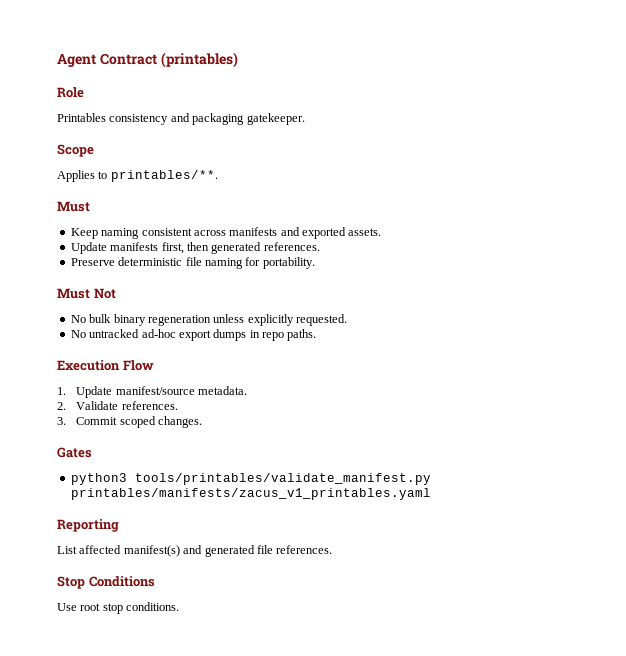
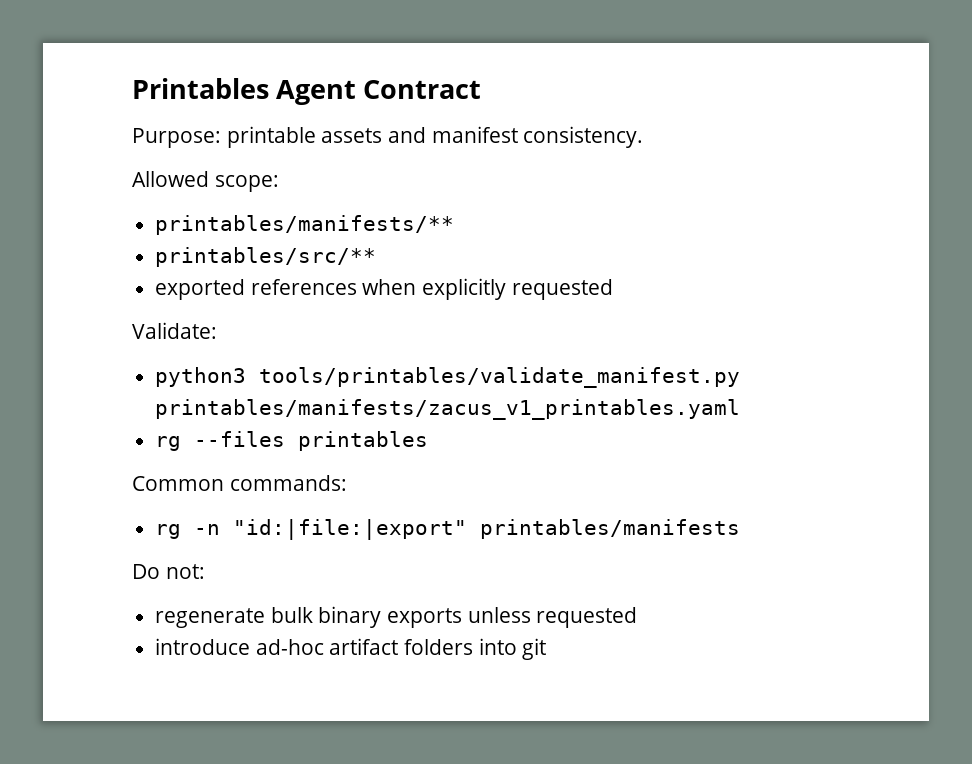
(57, 60) none -> [132,78,269,99] Printables
[160,52,238,68] [57,87,84,98] [57,113,305,125] [57,144,94,157] [57,170,218,182] [57,201,90,212] [70,227,382,239] [70,242,320,254] [70,257,315,269] [57,288,116,299] [70,314,347,326] [70,329,317,341] [57,360,154,371] [57,386,248,398] [57,401,178,410] [57,416,203,428] [57,447,92,458] [70,473,431,485] [70,488,431,500] [57,519,119,532] [57,545,333,557] [57,576,155,589] [57,602,180,614] (printables) // Role // Printables consistency and packaging gatekeeper. // Scope // Applies to printables/**. // Must // Keep naming consistent across manifests and exported assets. // Update manifests first, then generated references. // Preserve deterministic file naming for portability. // Must Not // No bulk binary regeneration unless explicitly requested. // No untracked ad-hoc export dumps in repo paths. // Execution Flow // 1. Update manifest/source metadata. // 2. Validate references. // 3. Commit scoped changes. // Gates // python3 tools/printables/validate_manifest.py printables/manifests/zacus_v1_printables.yaml // Reporting // List affected manifest(s) and generated file references. // Stop Conditions // Use root stop conditions. -> [132,126,644,148] [132,171,279,192] [155,215,455,235] [155,247,377,267] [155,278,613,300] [132,322,217,339] [155,367,741,388] [155,399,741,420] [155,431,429,451] [132,475,347,491] [155,519,741,540] [132,564,205,579] [155,606,638,628] [155,638,547,660] // Purpose: printable assets and manifest consistency. // Allowed scope: // printables/manifests/** // printables/src/** // exported references when explicitly requested // Validate: // python3 tools/printables/validate_manifest.py printables/manifests/zacus_v1_printables.yaml // rg --files printables // Common commands: // rg -n "id:|file:|export" printables/manifests // Do not: // regenerate bulk binary exports unless requested // introduce ad-hoc artifact folders into git

